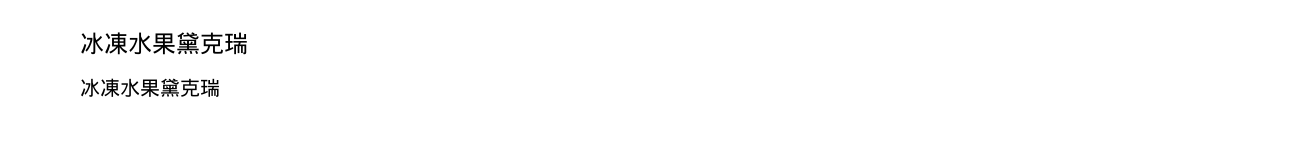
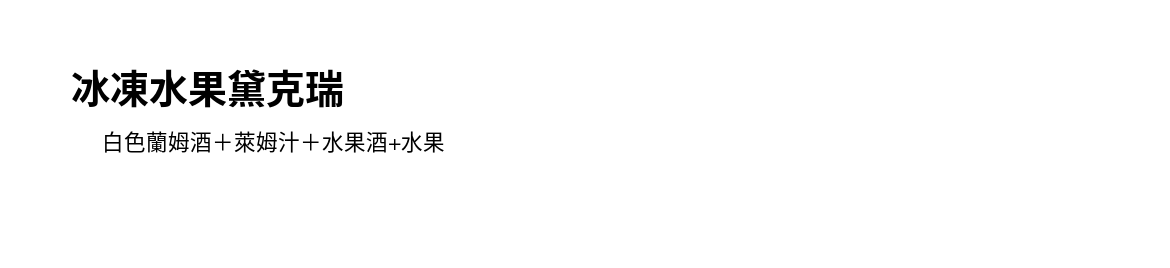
[80,78,220,98] 冰凍水果黛克瑞 -> [102,131,446,153] 白色蘭姆酒＋萊姆汁＋水果酒+水果

